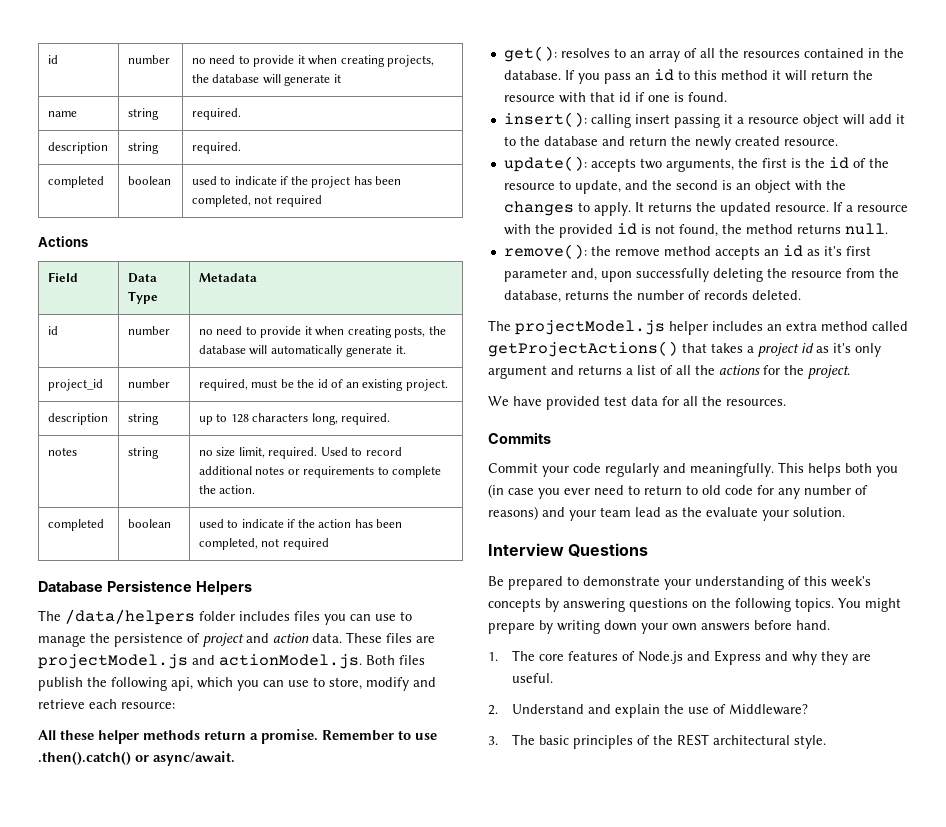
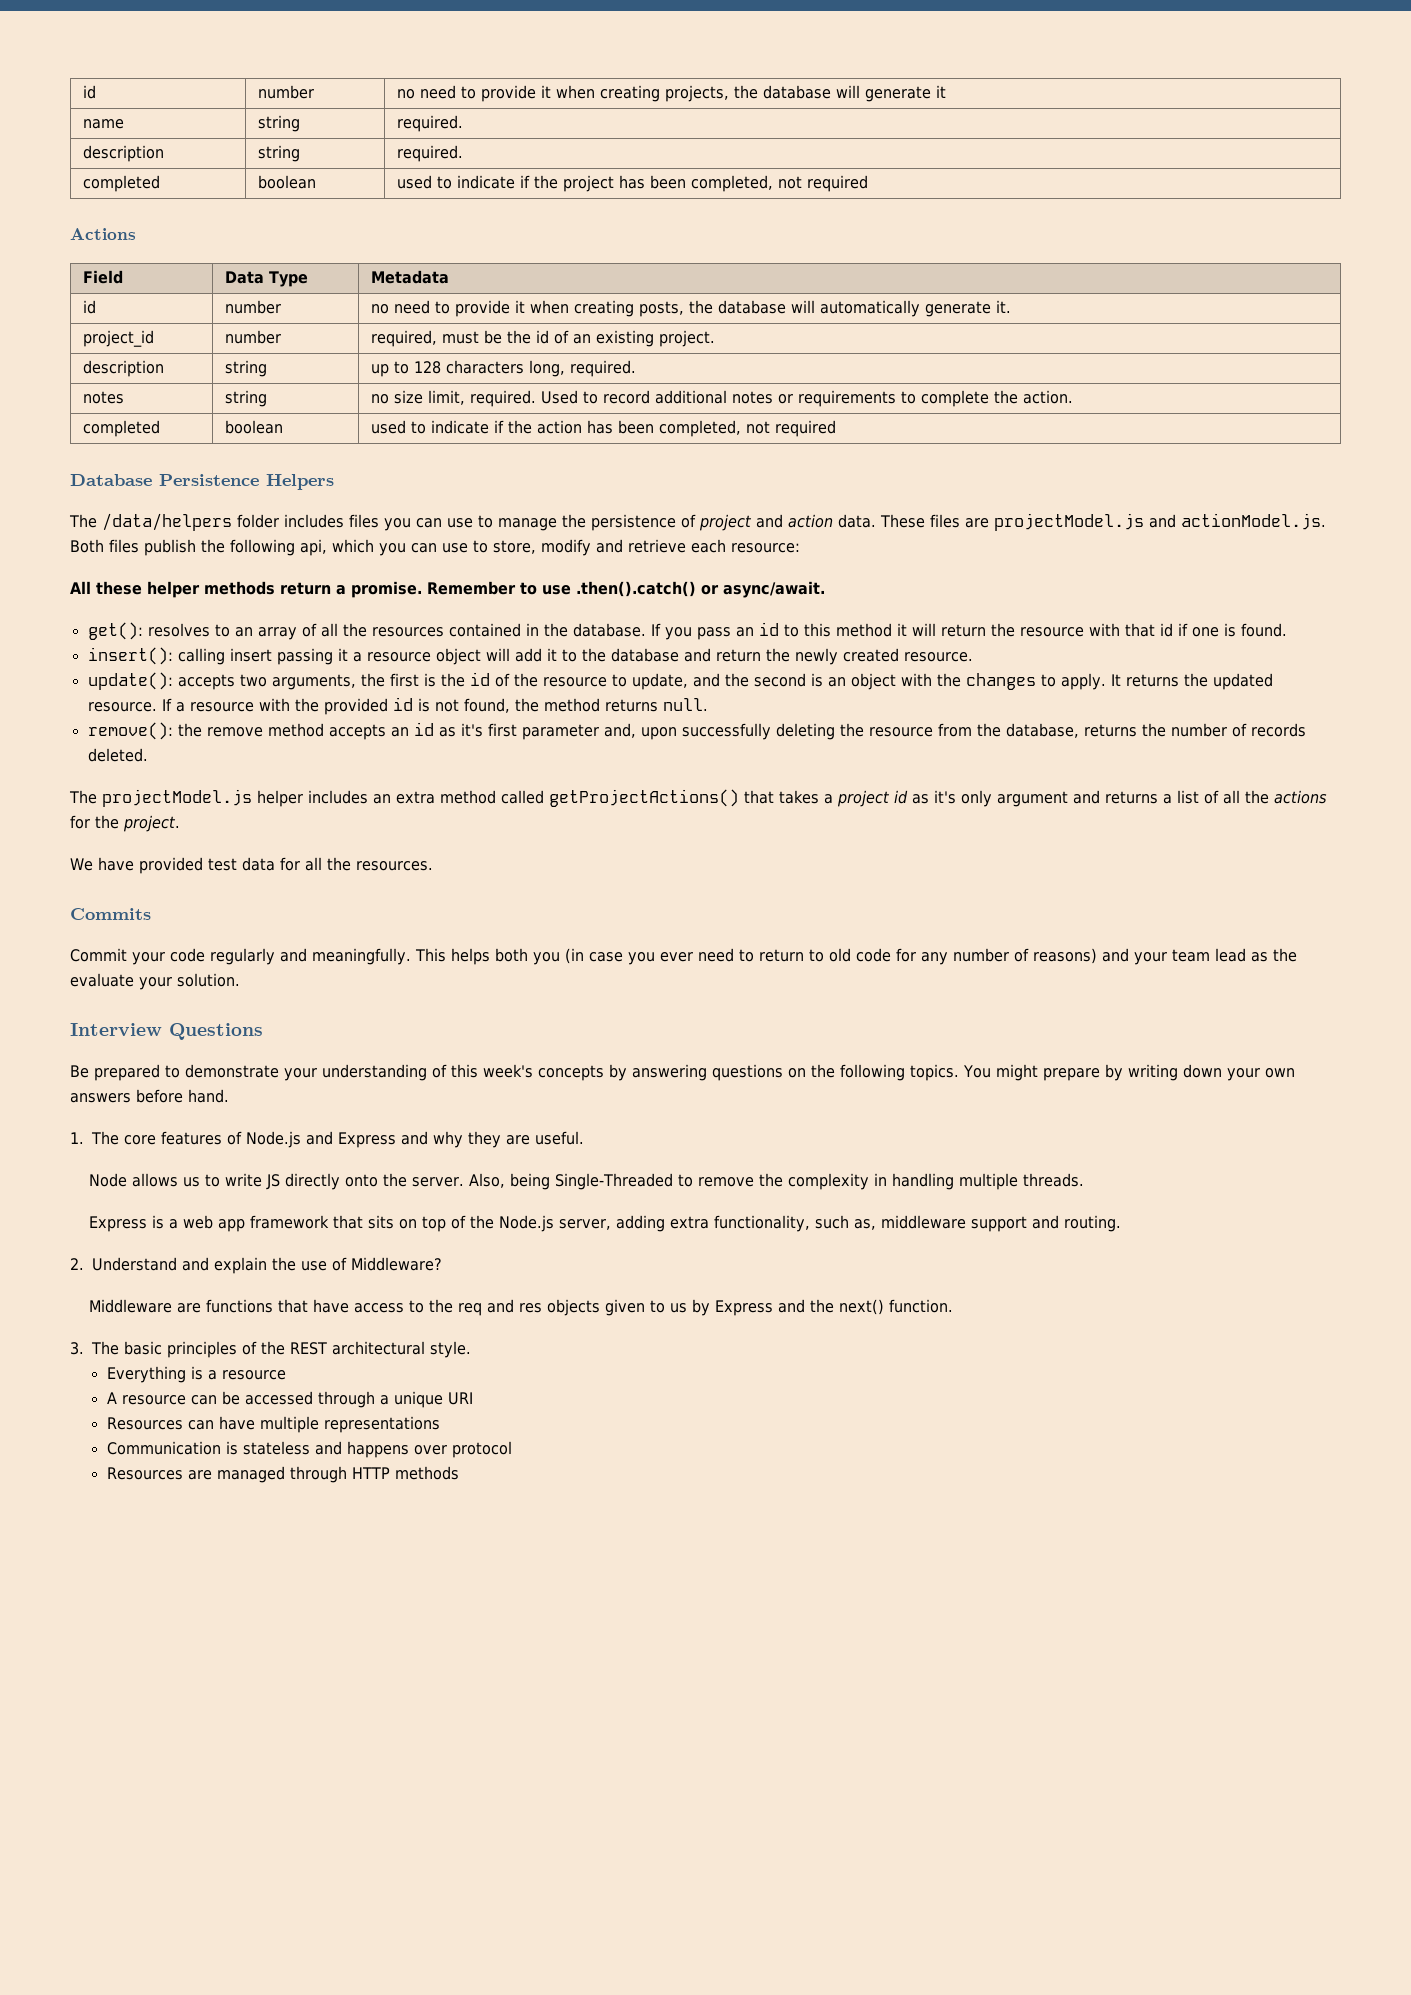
(553, 678) none -> [89,1173,1085,1190] [89,1215,1122,1232] // Node allows us to write JS directly onto the server. Also, being Single-Threaded to remove the complexity in handling multiple threads. // Express is a web app framework that sits on top of the Node.js server, adding extra functionality, such as, middleware support and routing.
(808, 709) none -> [89,1299,954,1316] // Middleware are functions that have access to the req and res objects given to us by Express and the next() function.
(826, 742) none -> [106,1366,286,1383] [106,1391,473,1408] [106,1416,440,1433] [106,1441,512,1458] [106,1466,459,1483] // Everything is a resource // A resource can be accessed through a unique URI // Resources can have multiple representations // Communication is stateless and happens over protocol // Resources are managed through HTTP methods

